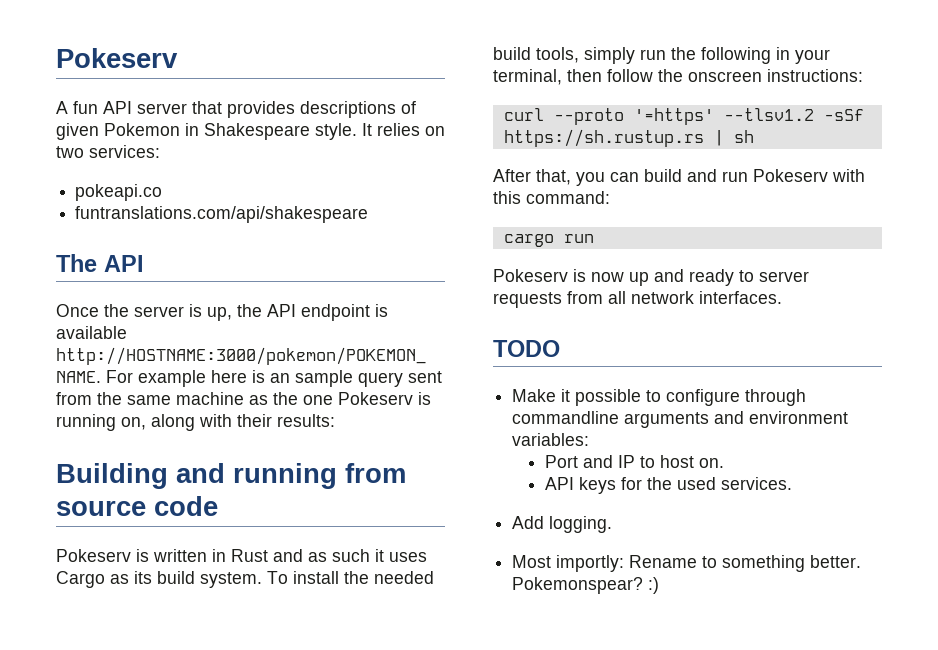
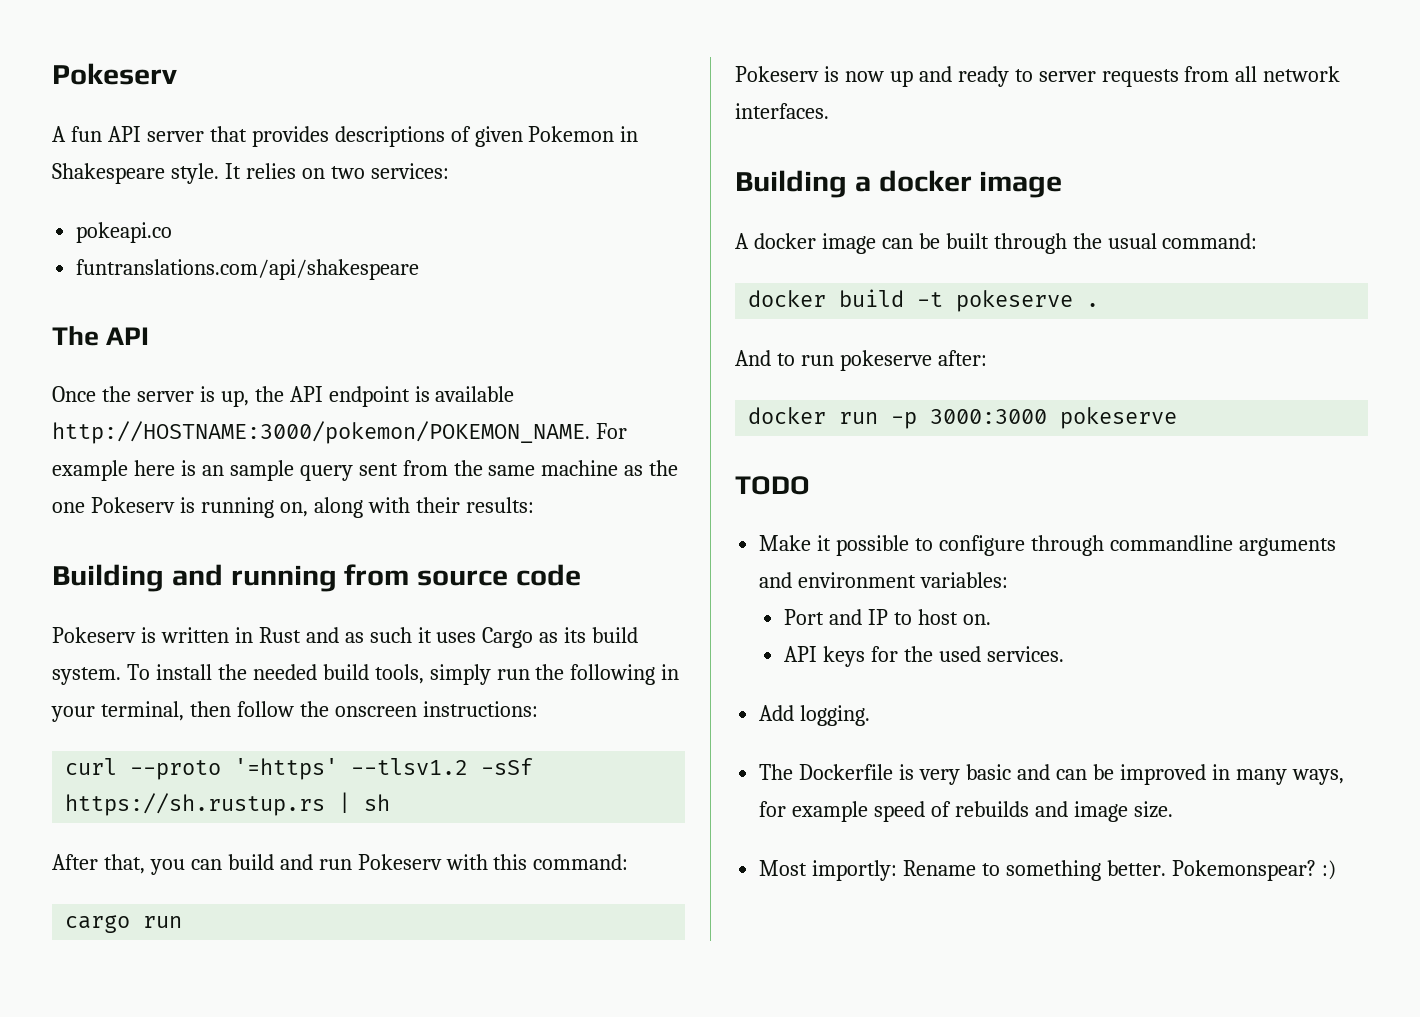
(782, 297) none -> [735,170,1063,198] [735,233,1258,254] [748,289,1100,312] [735,350,987,371] [748,407,1178,429] // Building a docker image // A docker image can be built through the usual command: // docker build -t pokeserve . // And to run pokeserve after: // docker run -p 3000:3000 pokeserve
(613, 524) none -> [759,764,1344,785] [759,801,1173,822] // The Dockerfile is very basic and can be improved in many ways, for example speed of rebuilds and image size.

